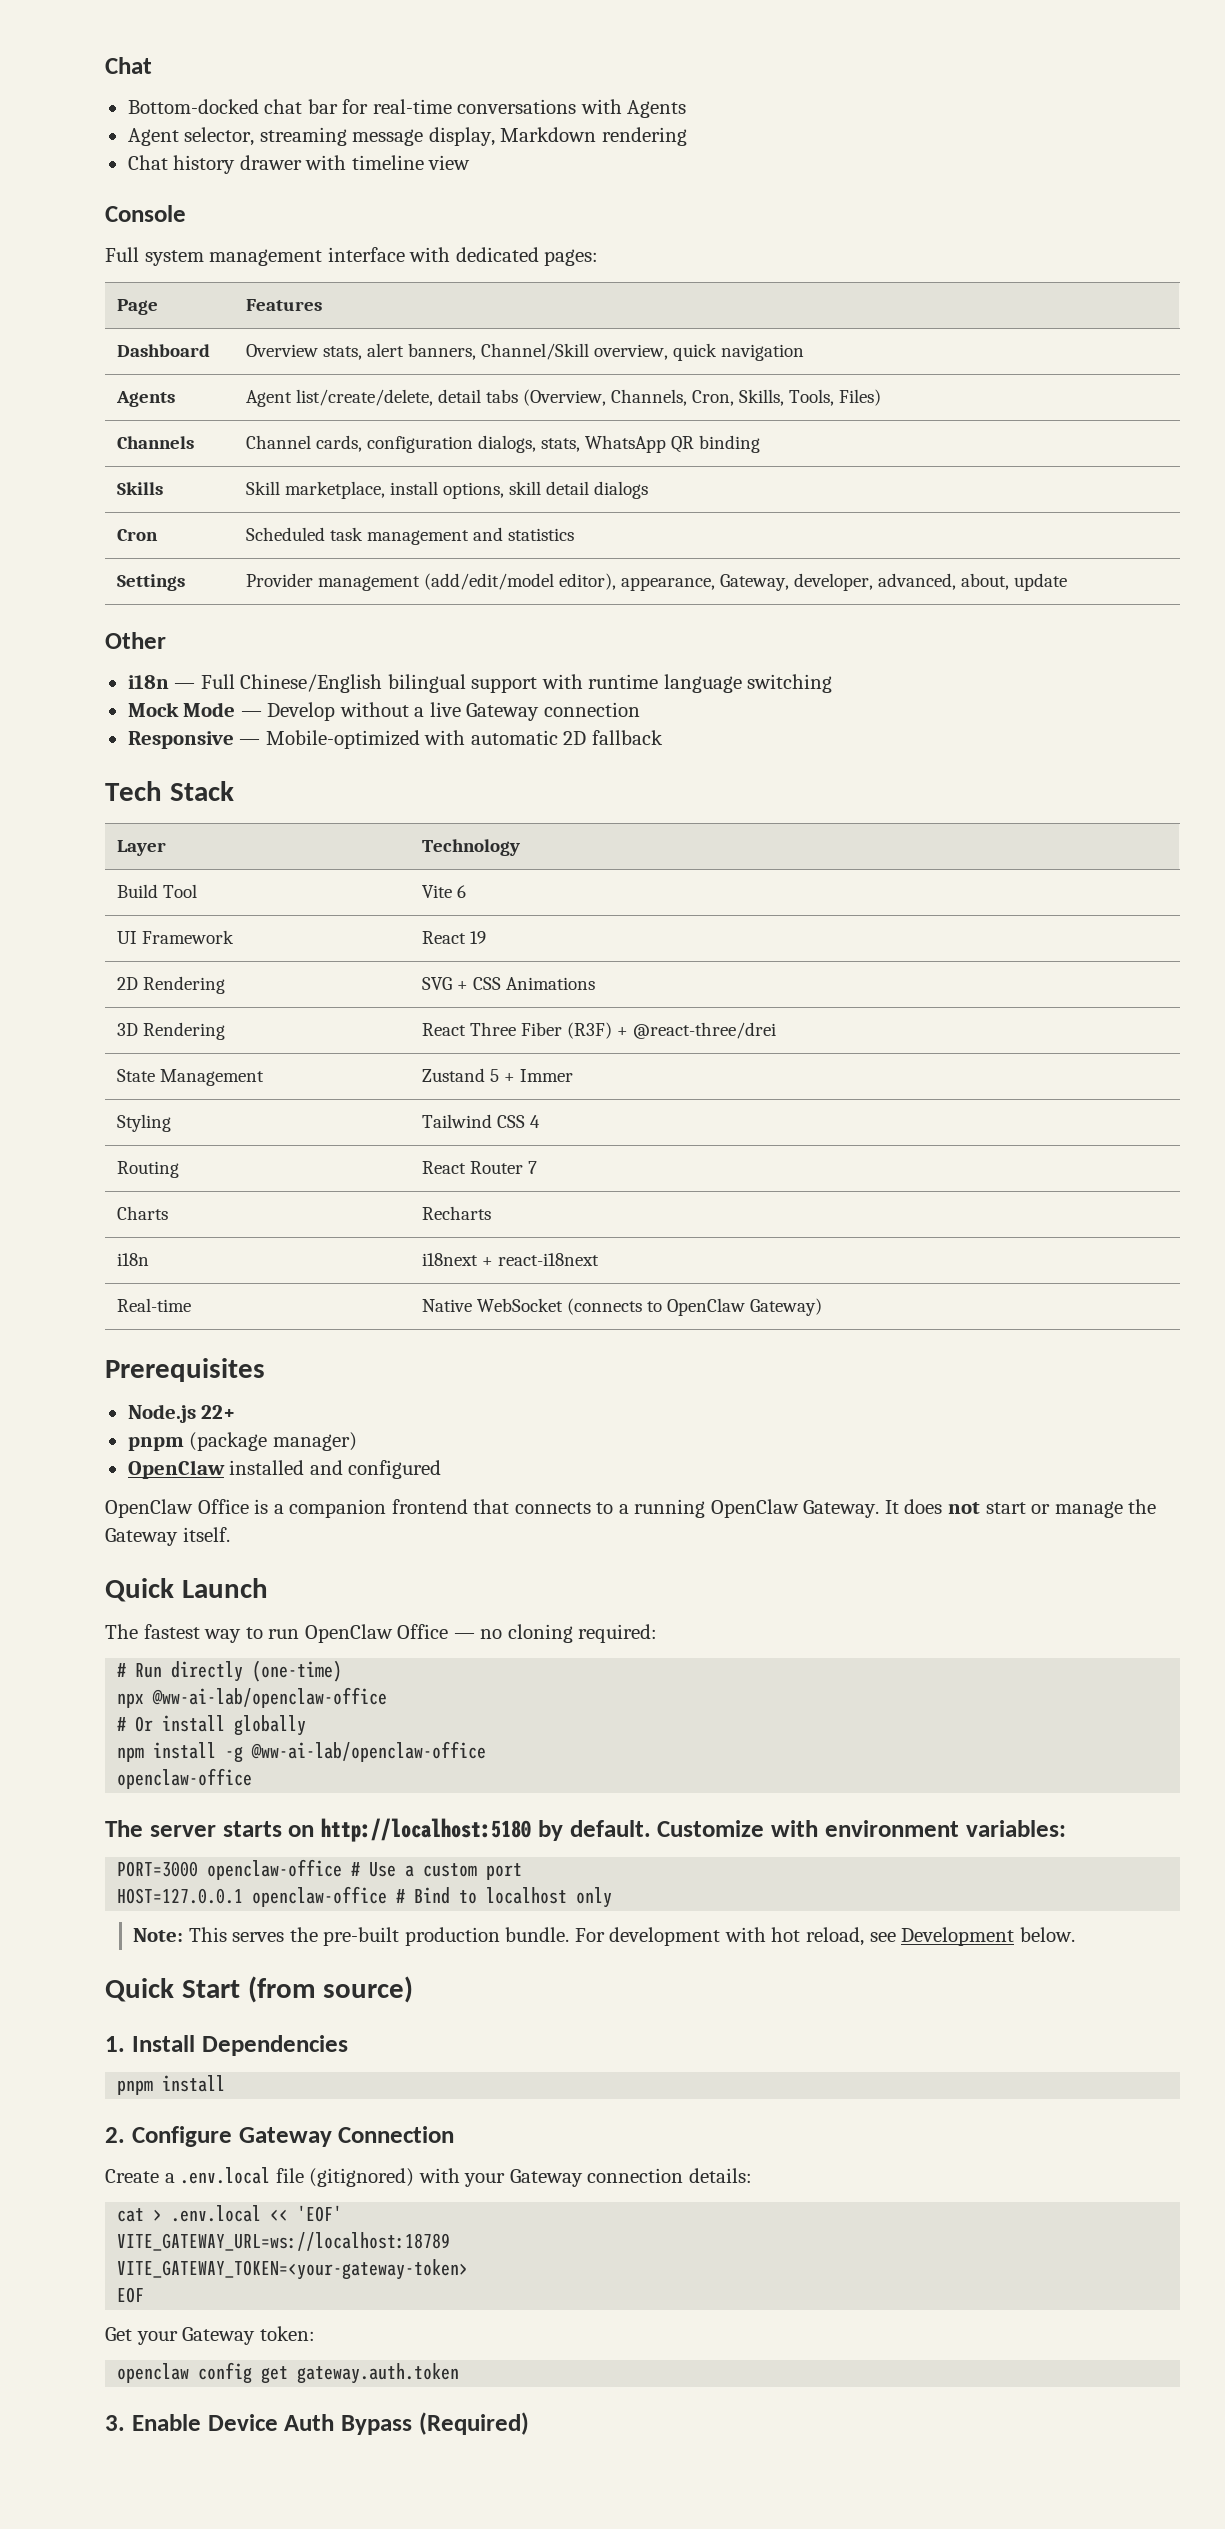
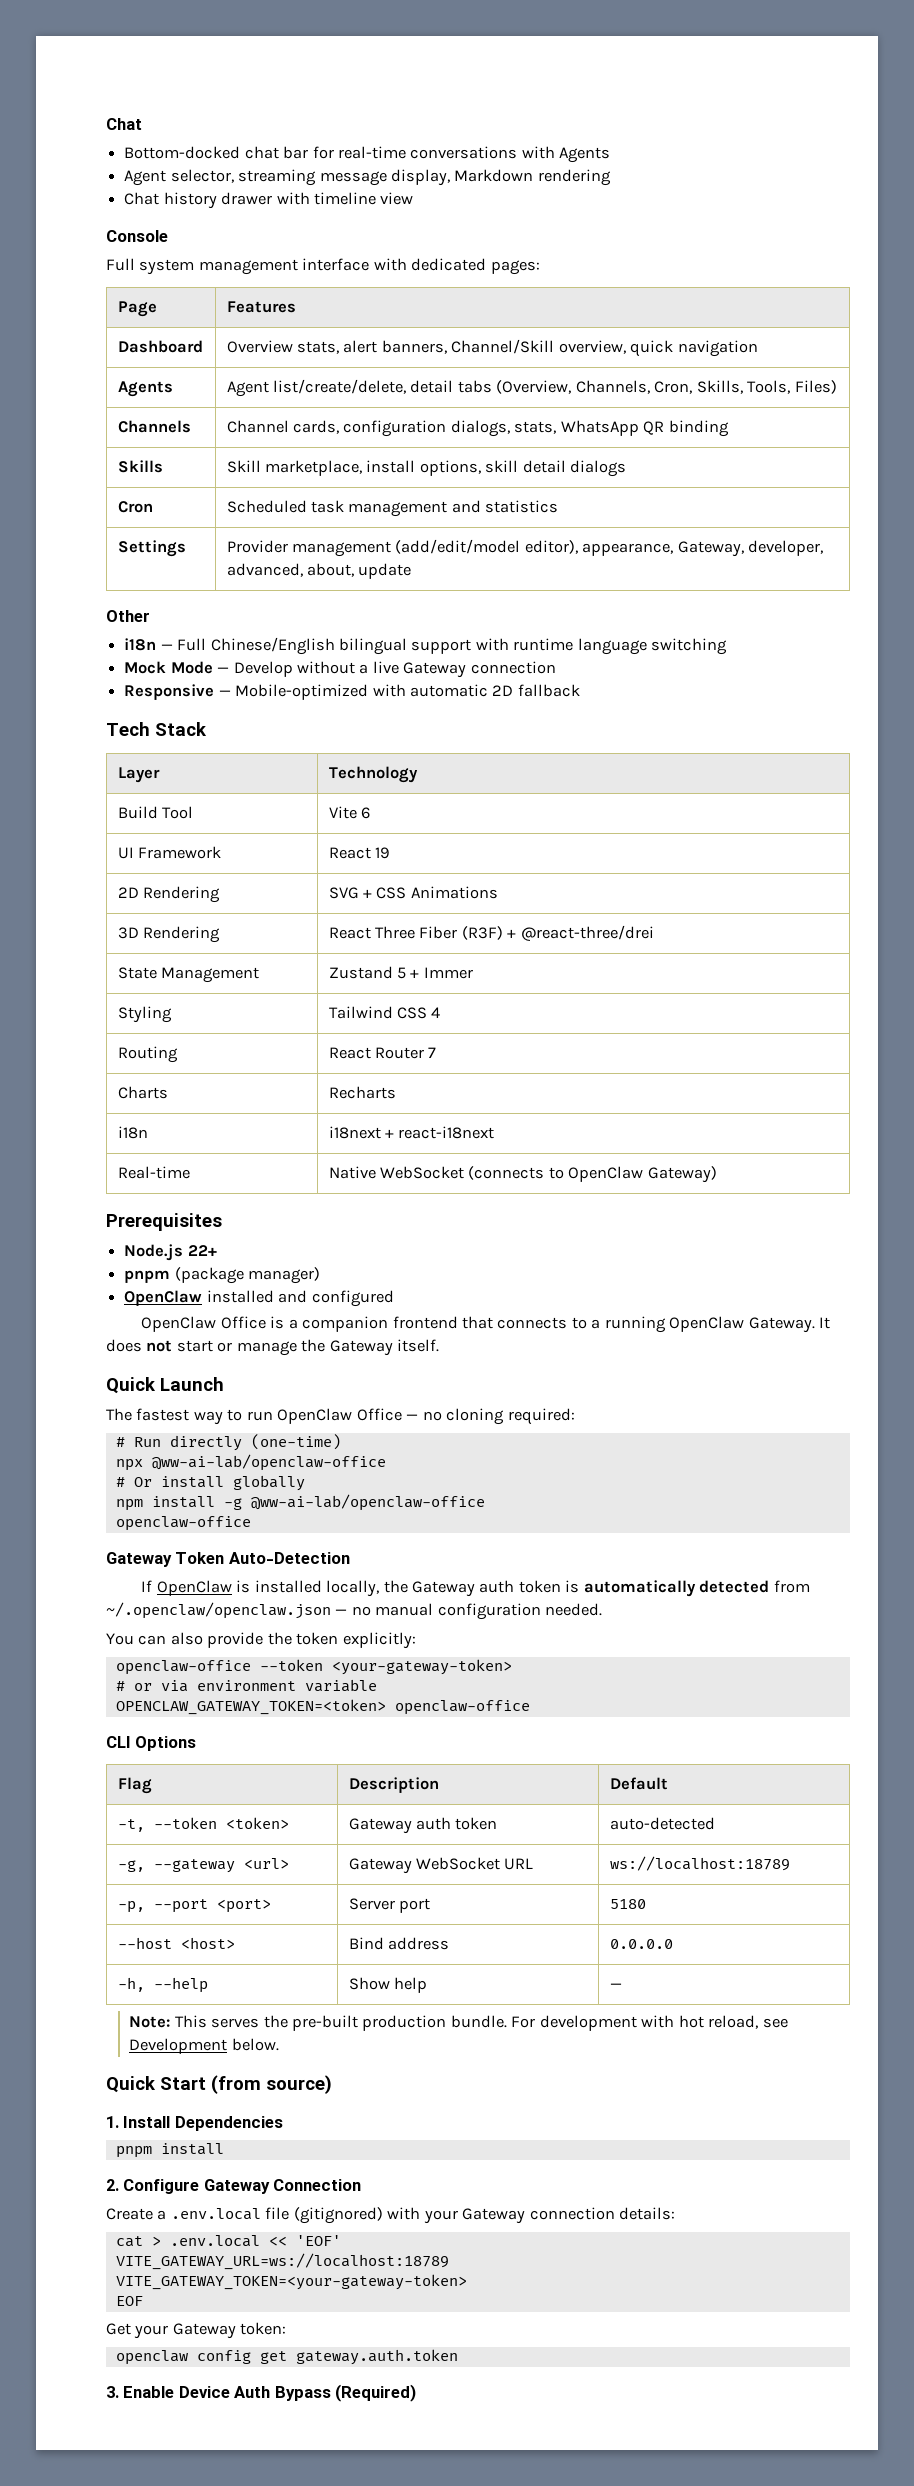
[105,1818,1066,1842] [117,1859,523,1880] [117,1886,613,1908] The server starts on http://localhost:5180 by default. Customize with environment variables: // PORT=3000 openclaw-office # Use a custom port // HOST=127.0.0.1 openclaw-office # Bind to localhost only -> [106,1552,350,1567] [141,1580,810,1597] [106,1602,603,1620] [106,1632,416,1649] [115,1659,512,1675] [115,1679,377,1692] [115,1699,530,1715] [106,1736,197,1751] [117,1777,152,1794] [348,1777,439,1793] [609,1777,668,1790] [117,1817,289,1832] [348,1817,498,1834] [609,1817,715,1830] [117,1858,289,1873] [348,1857,534,1874] [609,1856,790,1871] [117,1899,271,1913] [348,1898,430,1913] [609,1899,646,1909] [117,1937,235,1949] [348,1937,449,1950] [609,1939,673,1949] [117,1977,208,1993] [348,1977,427,1993] [609,1983,622,1989] Gateway Token Auto-Detection // If OpenClaw is installed locally, the Gateway auth token is automatically detected from ~/.openclaw/openclaw.json — no manual configuration needed. // You can also provide the token explicitly: // openclaw-office --token <your-gateway-token> // # or via environment variable // OPENCLAW_GATEWAY_TOKEN=<token> openclaw-office // CLI Options // Flag | Description | Default // -t, --token <token> | Gateway auth token | auto-detected // -g, --gateway <url> | Gateway WebSocket URL | ws://localhost:18789 // -p, --port <port> | Server port | 5180 // --host <host> | Bind address | 0.0.0.0 // -h, --help | Show help | —

